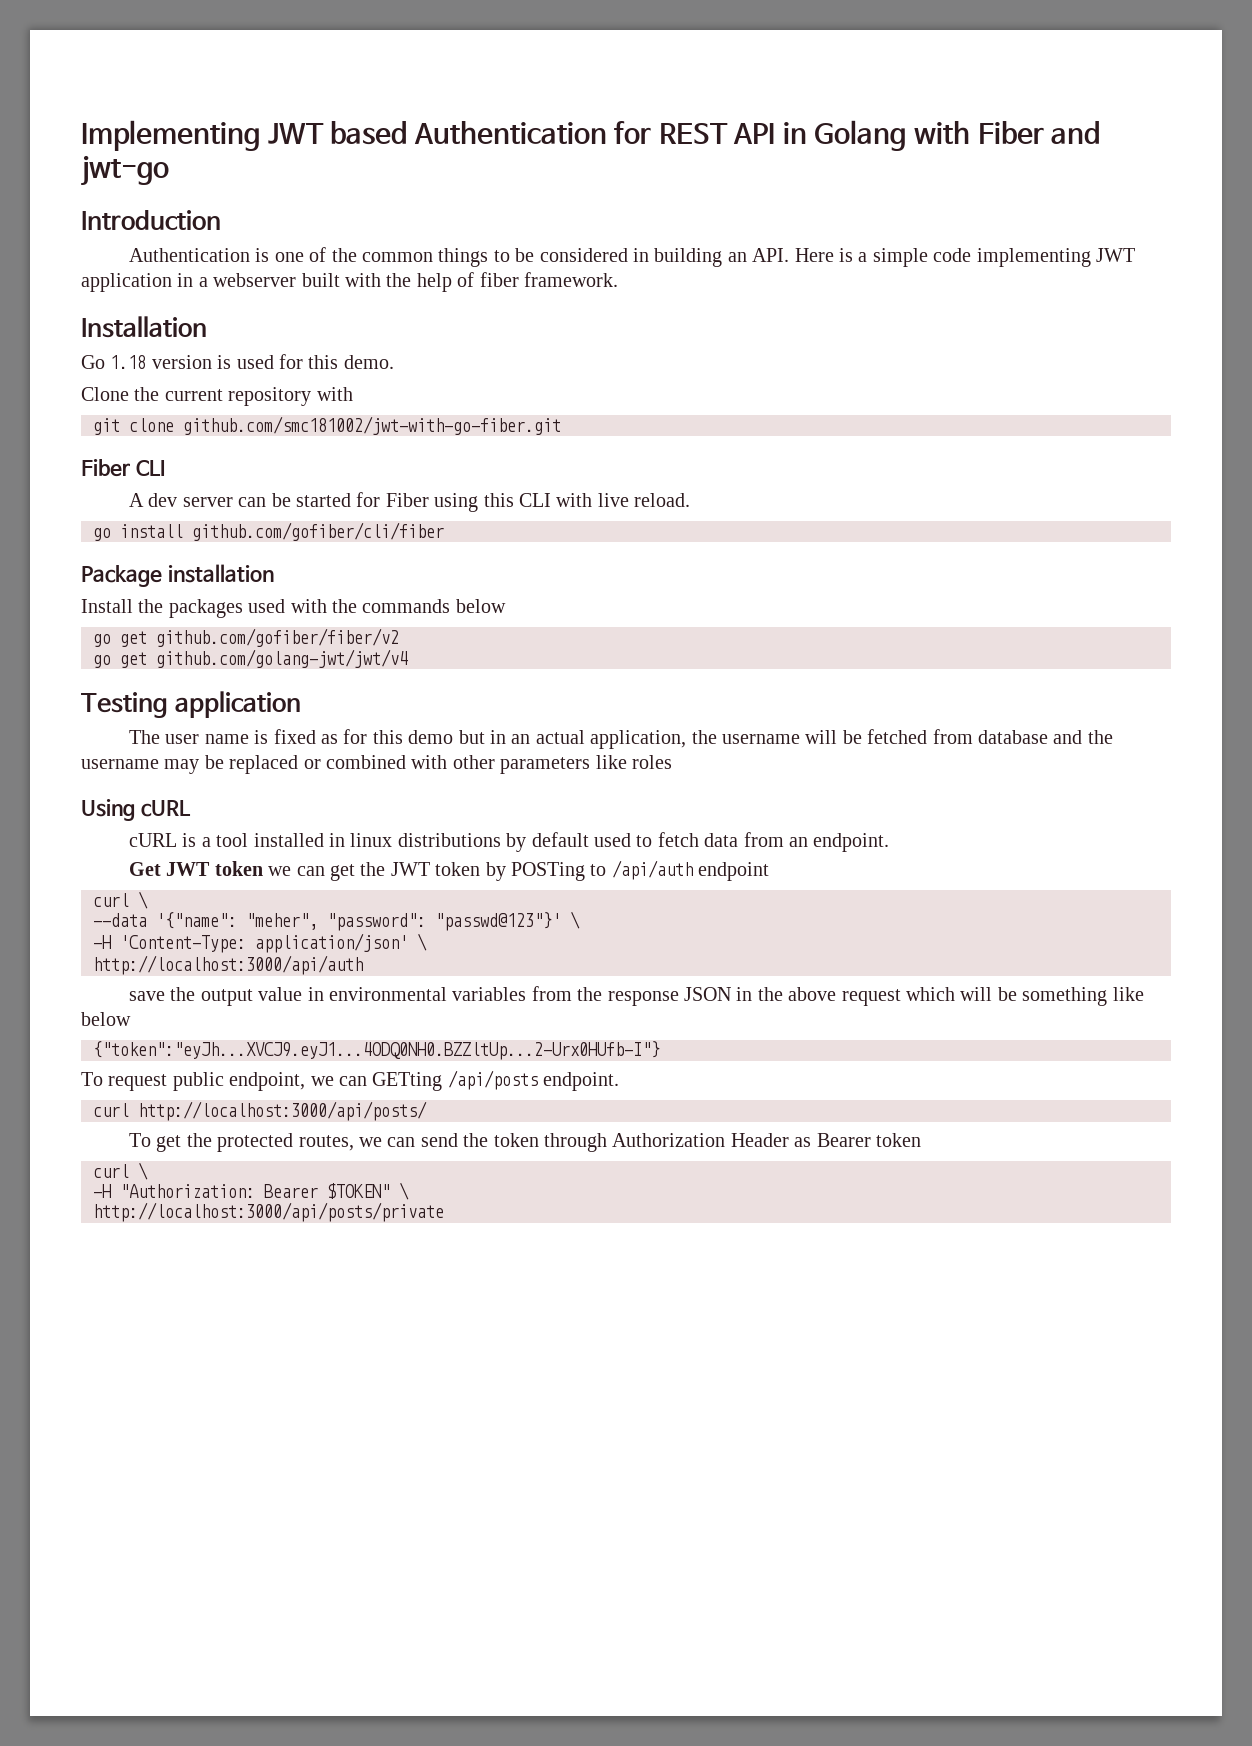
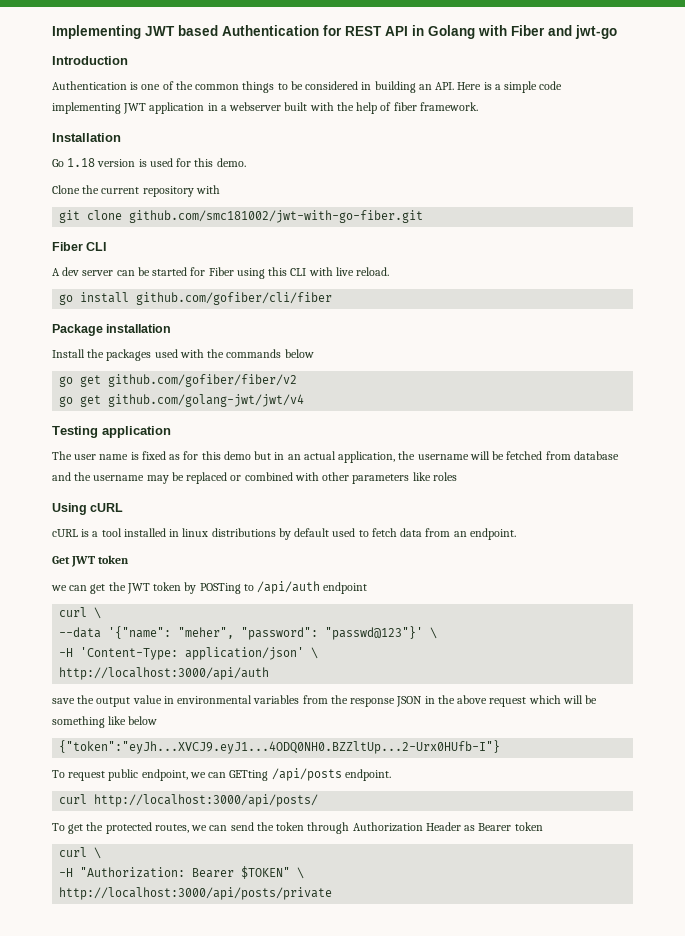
(263, 868) none -> (130, 559) //

